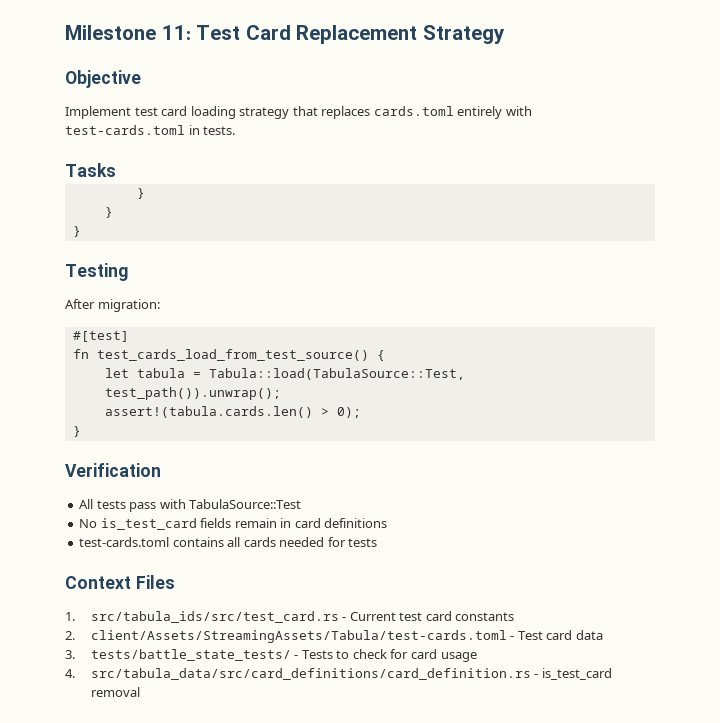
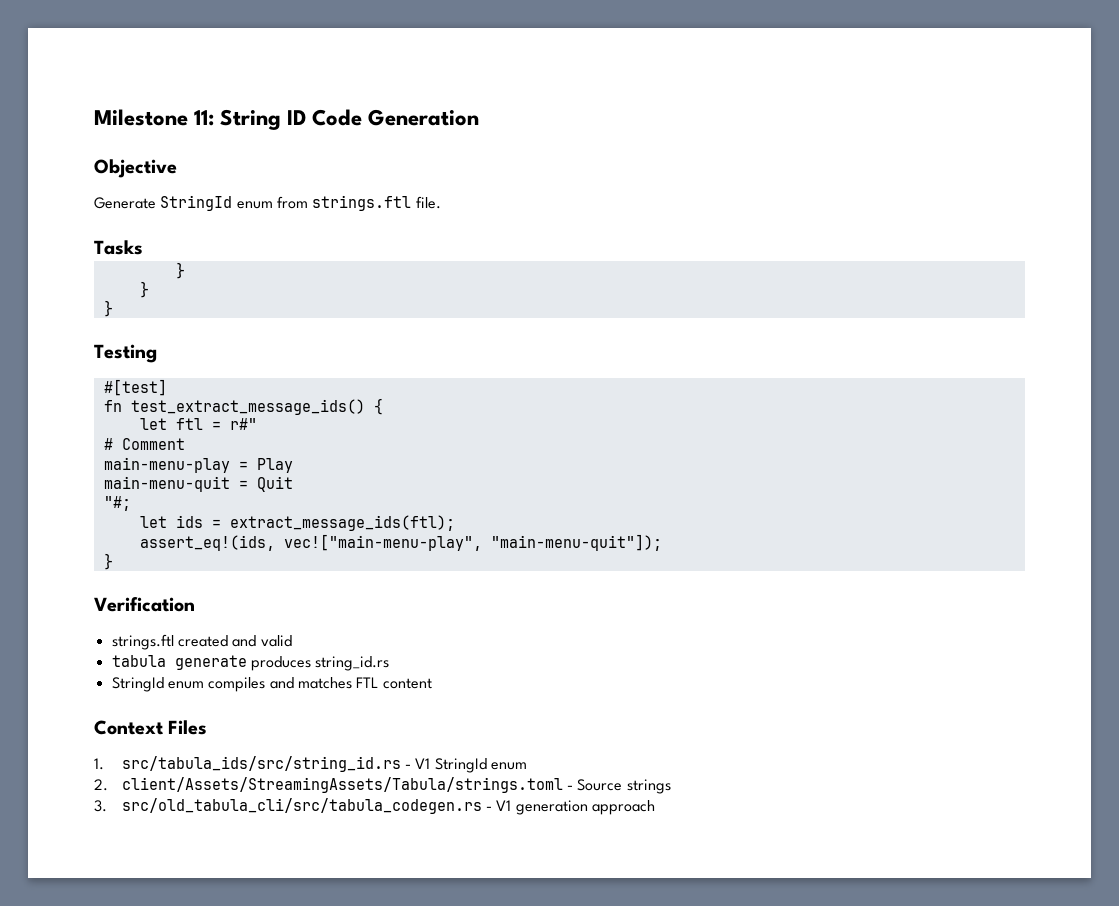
[196,25,505,44] [65,70,141,88] [65,106,532,119] [65,125,236,135] Test Card Replacement Strategy // Objective // Implement test card loading strategy that replaces cards.toml entirely with test-cards.toml in tests. -> [220,109,480,130] [94,159,177,178] [94,195,441,211] String ID Code Generation // Objective // Generate StringId enum from strings.ftl file.
[65,299,160,312] // After migration: -> (157, 353) none
[96,349,369,361] test_cards_load_from_test_source() -> [130,399,365,415] test_extract_message_ids()
[136,368,465,380] [104,387,281,400] [104,406,361,418] [72,426,81,437] [65,463,161,477] [79,499,302,512] [79,518,388,530] [79,537,378,547] [65,575,175,589] [65,611,515,623] [65,630,603,643] [65,649,477,662] [65,668,612,680] [90,687,140,697] tabula = Tabula::load(TabulaSource::Test, test_path()).unwrap(); // assert!(tabula.cards.len() > 0); // } // Verification // All tests pass with TabulaSource::Test // No is_test_card fields remain in card definitions // test-cards.toml contains all cards needed for tests // Context Files // 1. src/tabula_ids/src/test_card.rs - Current test card constants // 2. client/Assets/StreamingAssets/Tabula/test-cards.toml - Test card data // 3. tests/battle_state_tests/ - Tests to check for card usage // 4. src/tabula_data/src/card_definitions/card_definition.rs - is_test_card removal -> [175,418,257,430] [103,438,185,450] [103,457,293,473] [103,476,293,492] [103,496,131,511] [139,515,455,531] [139,534,662,551] [103,553,113,570] [94,597,195,612] [111,634,292,650] [111,655,390,671] [111,677,432,692] [94,720,208,735] [94,756,527,773] [94,777,671,794] [94,798,655,815] ftl = r#" // # Comment // main-menu-play = Play // main-menu-quit = Quit // "#; // let ids = extract_message_ids(ftl); // assert_eq!(ids, vec!["main-menu-play", "main-menu-quit"]); // } // Verification // strings.ftl created and valid // tabula generate produces string_id.rs // StringId enum compiles and matches FTL content // Context Files // 1. src/tabula_ids/src/string_id.rs - V1 StringId enum // 2. client/Assets/StreamingAssets/Tabula/strings.toml - Source strings // 3. src/old_tabula_cli/src/tabula_codegen.rs - V1 generation approach

